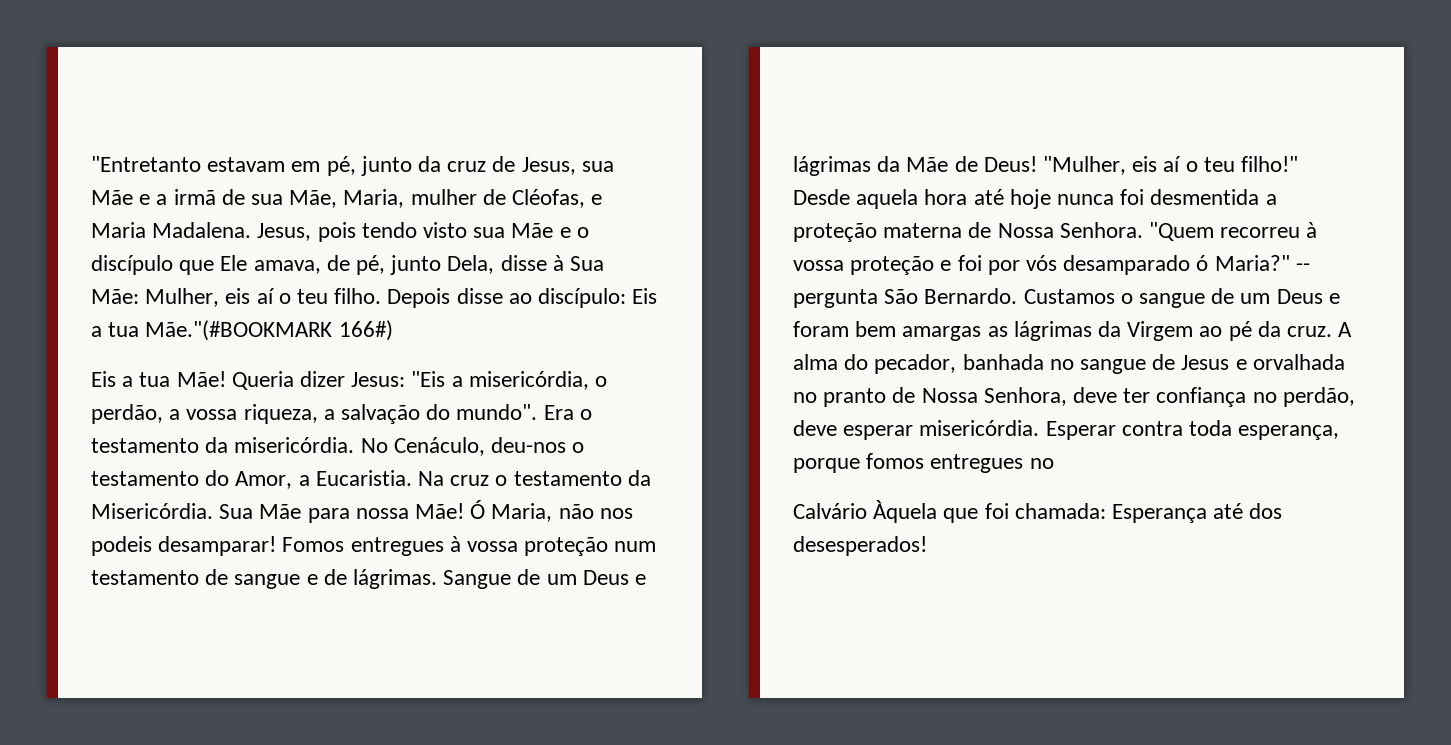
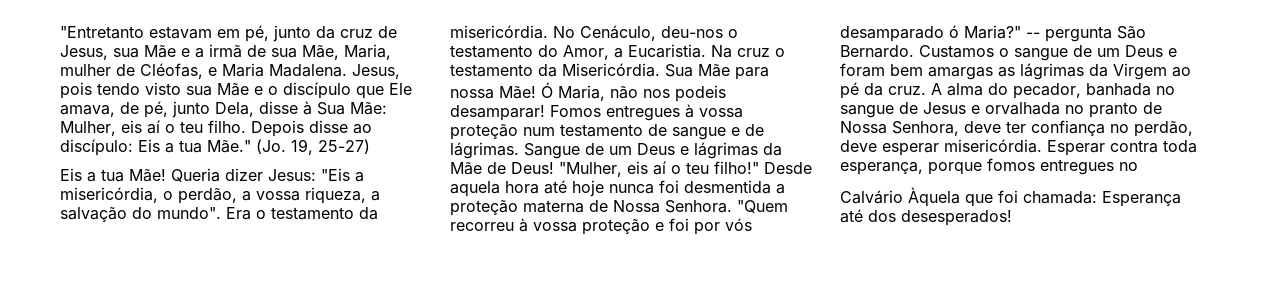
[145,320,393,341] Mãe."(#BOOKMARK 166#) -> [207,139,370,155] Mãe." (Jo. 19, 25-27)

